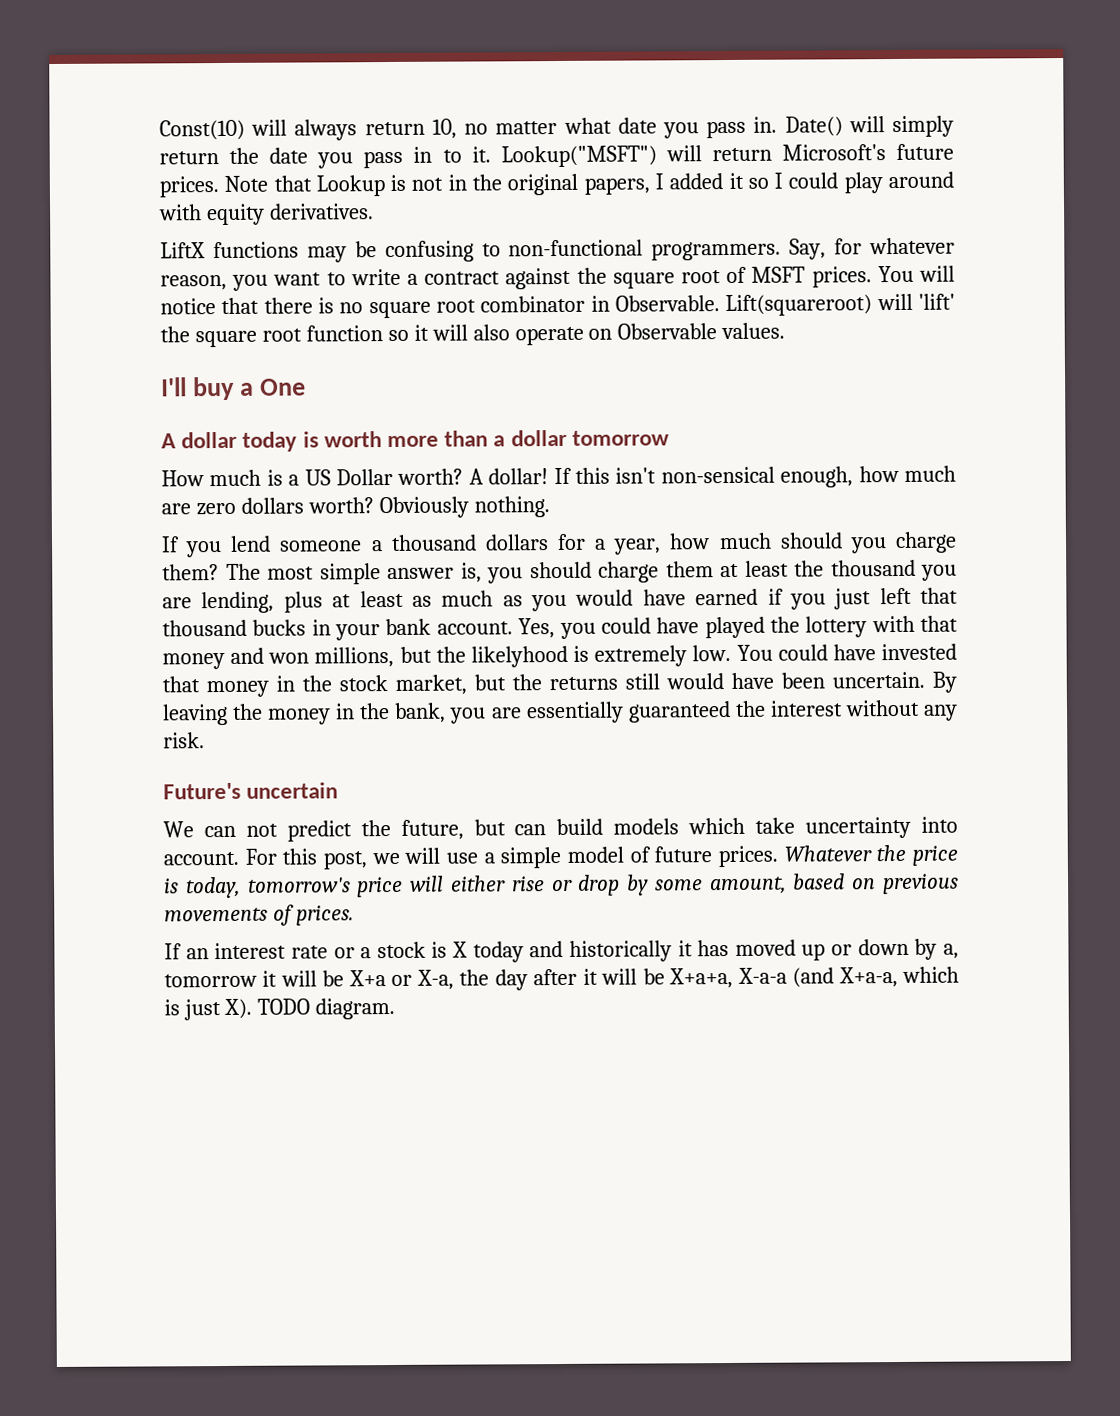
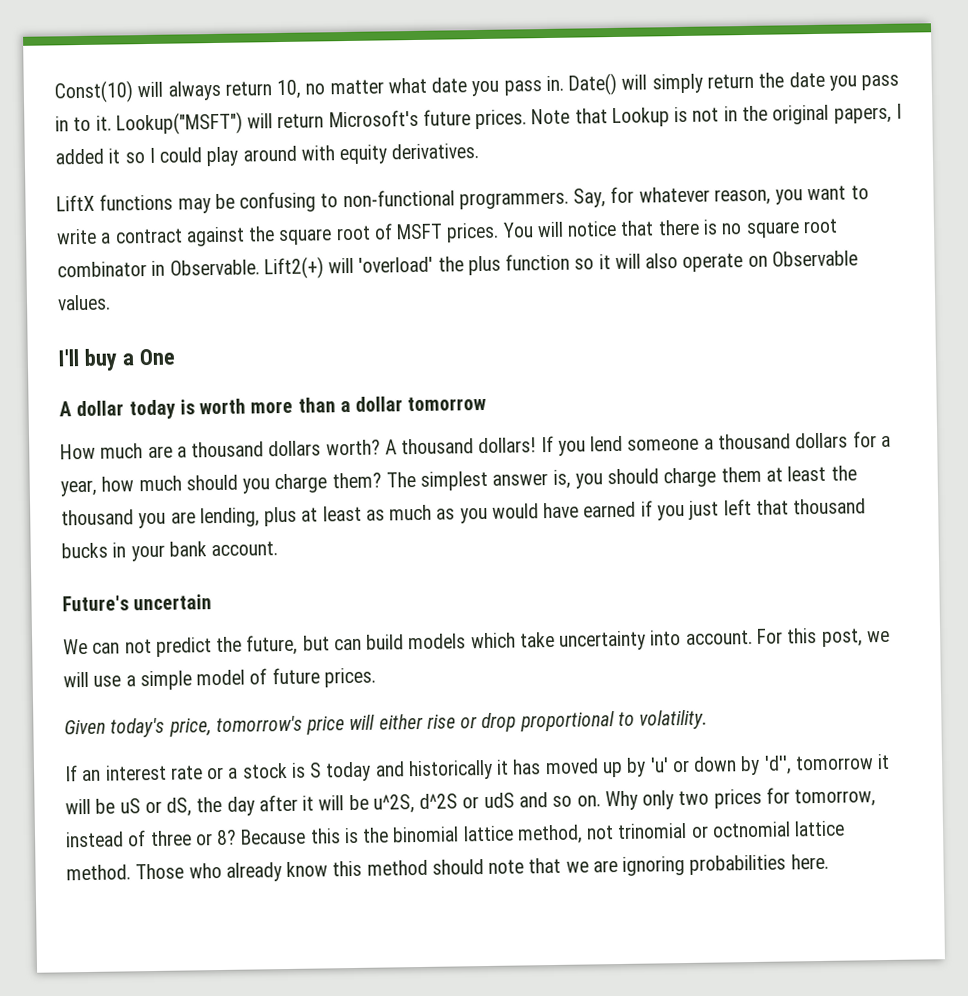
[725,293,956,317] [160,326,302,348] Lift(squareroot) will 'lift' the square root -> [263,255,501,280] Lift2(+) will 'overload' the plus
[266,465,956,488] [161,496,550,519] is a US Dollar worth? A dollar! If this isn't non-sensical enough, how much are zero dollars worth? Obviously nothing. // -> [147,437,537,459] are a thousand dollars worth? A thousand dollars!
[267,563,381,585] most simple -> [420,470,489,491] simplest
[518,615,958,640] [162,643,958,670] [162,671,957,698] [162,699,959,726] [163,732,205,749] Yes, you could have played the lottery with that money and won millions, but the likelyhood is extremely low. You could have invested that money in the stock market, but the returns still would have been uncertain. By leaving the money in the bank, you are essentially guaranteed the interest without any risk. -> (279, 549) none
[783,844,958,866] [164,876,241,899] Whatever the price is today, -> [64,717,212,738] // Given today's price,
[626,873,960,896] [164,904,354,926] by some amount, based on previous movements of prices. -> [519,709,709,732] proportional to volatility.
[452,941,469,958] X -> [309,762,323,778] S
(826, 952) none -> [626,757,669,777] by 'u'
[943,943,960,959] a, -> [763,755,792,775] 'd'',
[348,969,454,990] X+a or X-a, -> [119,797,193,817] uS or dS,
[669,966,960,989] [164,997,395,1021] X+a+a, X-a-a (and X+a-a, which is just X). TODO diagram. -> [372,787,877,814] [65,820,846,848] [66,853,829,882] u^2S, d^2S or udS and so on. Why only two prices for tomorrow, instead of three or 8? Because this is the binomial lattice method, not trinomial or octnomial lattice method. Those who already know this method should note that we are ignoring probabilities here.

